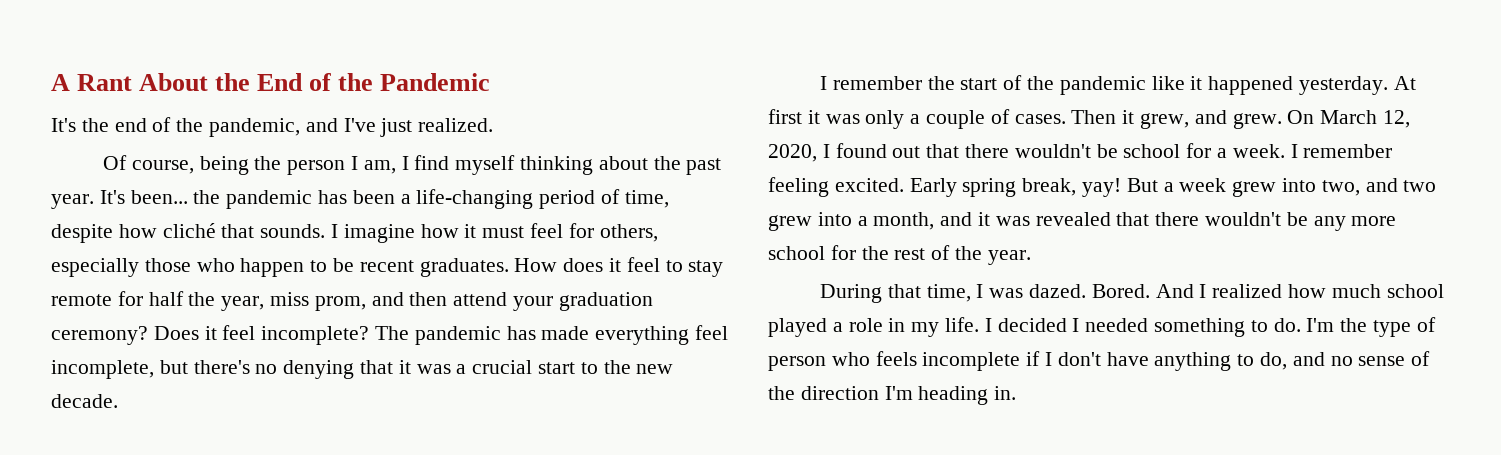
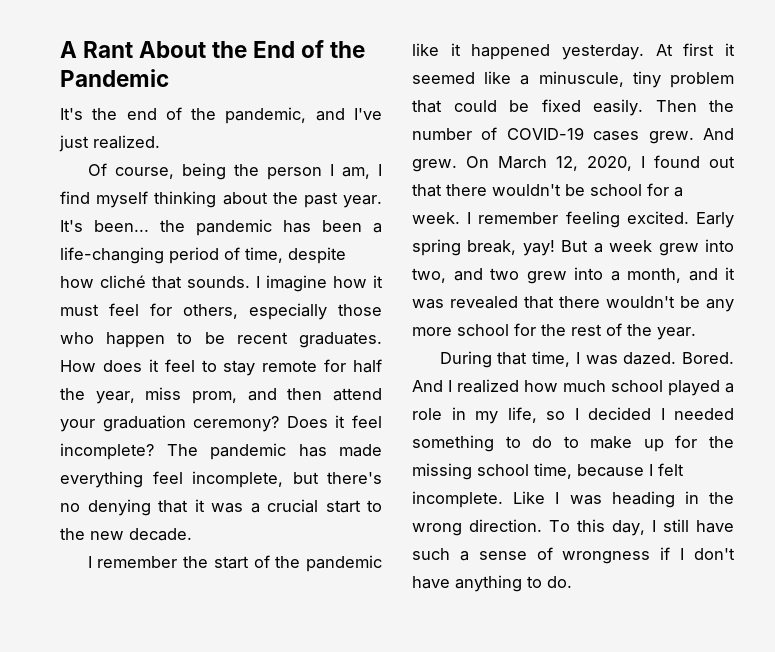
[825,109,1227,129] was only a couple of cases. Then it grew, and -> [412,71,734,88] [412,99,734,116] [412,127,734,144] seemed like a minuscule, tiny problem that could be fixed easily. Then the number of COVID-19 cases grew. And
[945,317,980,332] life. -> [507,407,565,423] life, so
[1273,317,1436,337] [768,351,1021,371] do. I'm the type of person who feels incomplete -> [532,435,734,452] [412,463,684,480] [412,491,734,508] [412,519,734,536] [412,547,651,564] do to make up for the missing school time, because I felt incomplete. Like I was heading in the wrong direction. To this day, I still have such a sense of wrongness
[1260,351,1431,370] [768,386,1017,405] do, and no sense of the direction I'm heading in. -> [547,576,572,588] do.

